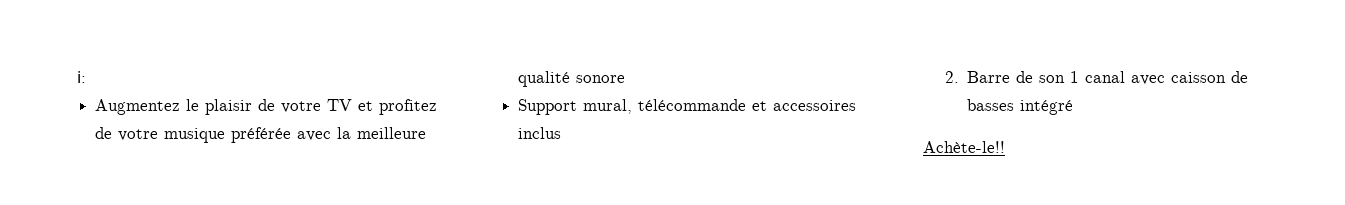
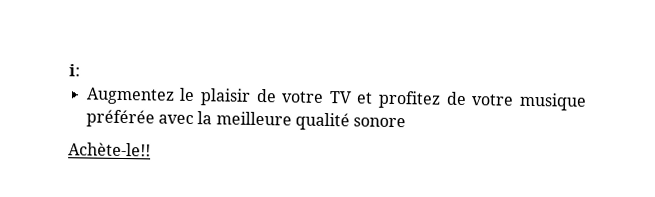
[518,99,857,115] [518,127,562,139] [944,71,1249,85] [967,99,1074,115] // Support mural, télécommande et accessoires inclus // 2. Barre de son 1 canal avec caisson de basses intégré -> (407, 122) none

